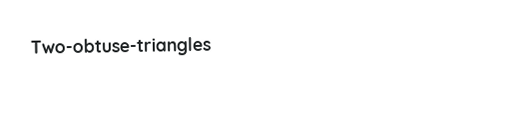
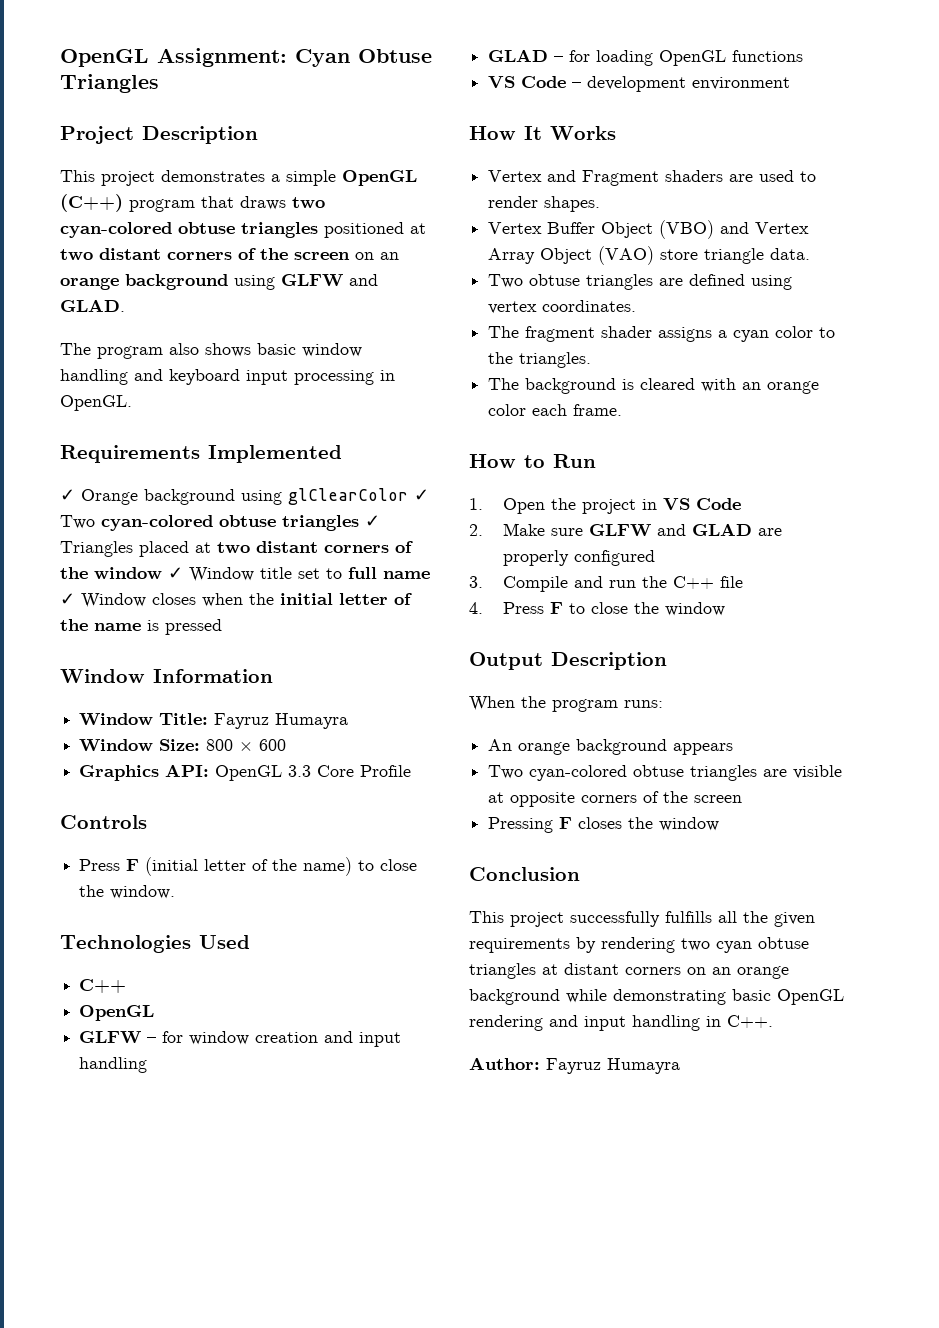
[30,36,211,58] Two-obtuse-triangles -> [60,48,432,67] [60,74,159,93] [60,126,258,144] [60,170,417,186] [60,194,325,212] [60,222,426,238] [60,248,399,260] [60,274,378,290] [60,299,125,312] [60,343,362,359] [60,369,395,385] [60,395,132,411] [60,445,342,463] [60,488,429,505] [60,515,380,531] [60,541,413,557] [60,567,430,582] [60,593,412,608] [60,619,222,635] [60,669,273,683] [79,713,349,729] [79,739,287,752] [79,764,412,781] [60,815,147,829] [79,857,418,876] [79,885,176,899] [60,935,250,953] [79,979,127,993] [79,1005,155,1021] [79,1031,402,1047] [79,1057,148,1073] [488,49,804,66] [488,76,791,92] [469,126,616,140] [488,170,817,186] [488,196,601,212] [488,220,810,239] [488,246,811,265] [488,274,793,290] [488,300,637,314] [488,326,836,342] [488,352,592,368] [488,378,820,394] [488,404,623,416] [469,454,596,468] [469,498,741,514] [469,523,782,537] [502,550,655,566] [469,576,743,592] [469,602,725,616] [469,652,667,670] [469,696,663,712] [488,739,734,755] [488,765,843,781] [488,791,743,807] [488,817,720,833] [469,867,580,881] [469,911,815,927] [469,937,809,953] [469,963,789,979] [469,989,844,1005] [469,1015,773,1031] [469,1057,680,1074] OpenGL Assignment: Cyan Obtuse Triangles // Project Description // This project demonstrates a simple OpenGL (C++) program that draws two cyan-colored obtuse triangles positioned at two distant corners of the screen on an orange background using GLFW and GLAD. // The program also shows basic window handling and keyboard input processing in OpenGL. // Requirements Implemented // ✓ Orange background using glClearColor ✓ Two cyan-colored obtuse triangles ✓ Triangles placed at two distant corners of the window ✓ Window title set to full name ✓ Window closes when the initial letter of the name is pressed // Window Information // Window Title: Fayruz Humayra // Window Size: 800 × 600 // Graphics API: OpenGL 3.3 Core Profile // Controls // Press F (initial letter of the name) to close the window. // Technologies Used // C++ // OpenGL // GLFW – for window creation and input handling // GLAD – for loading OpenGL functions // VS Code – development environment // How It Works // Vertex and Fragment shaders are used to render shapes. // Vertex Buffer Object (VBO) and Vertex Array Object (VAO) store triangle data. // Two obtuse triangles are defined using vertex coordinates. // The fragment shader assigns a cyan color to the triangles. // The background is cleared with an orange color each frame. // How to Run // 1. Open the project in VS Code // 2. Make sure GLFW and GLAD are properly configured // 3. Compile and run the C++ file // 4. Press F to close the window // Output Description // When the program runs: // An orange background appears // Two cyan-colored obtuse triangles are visible at opposite corners of the screen // Pressing F closes the window // Conclusion // This project successfully fulfills all the given requirements by rendering two cyan obtuse triangles at distant corners on an orange background while demonstrating basic OpenGL rendering and input handling in C++. // Author: Fayruz Humayra

